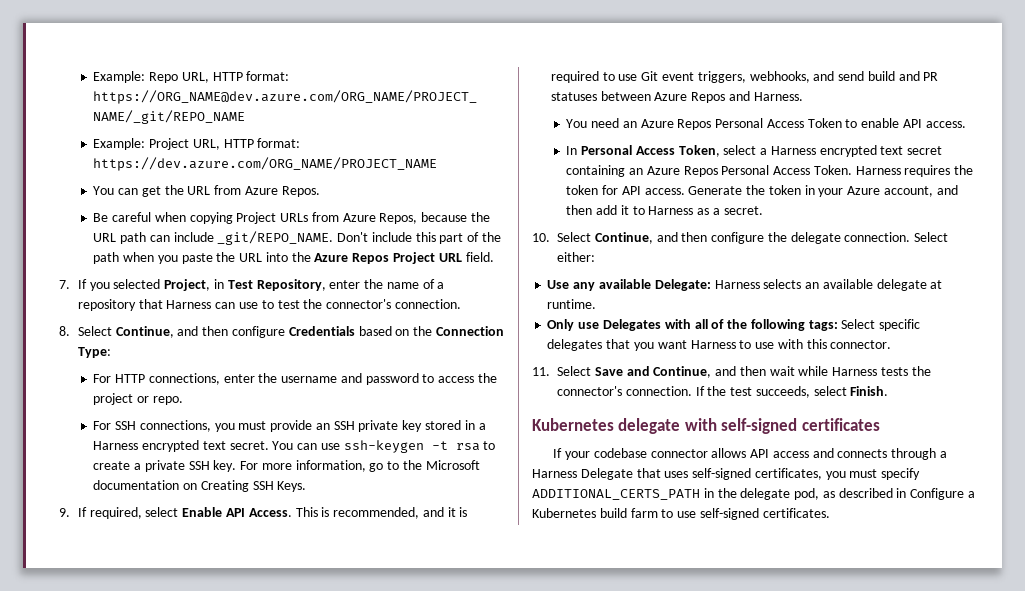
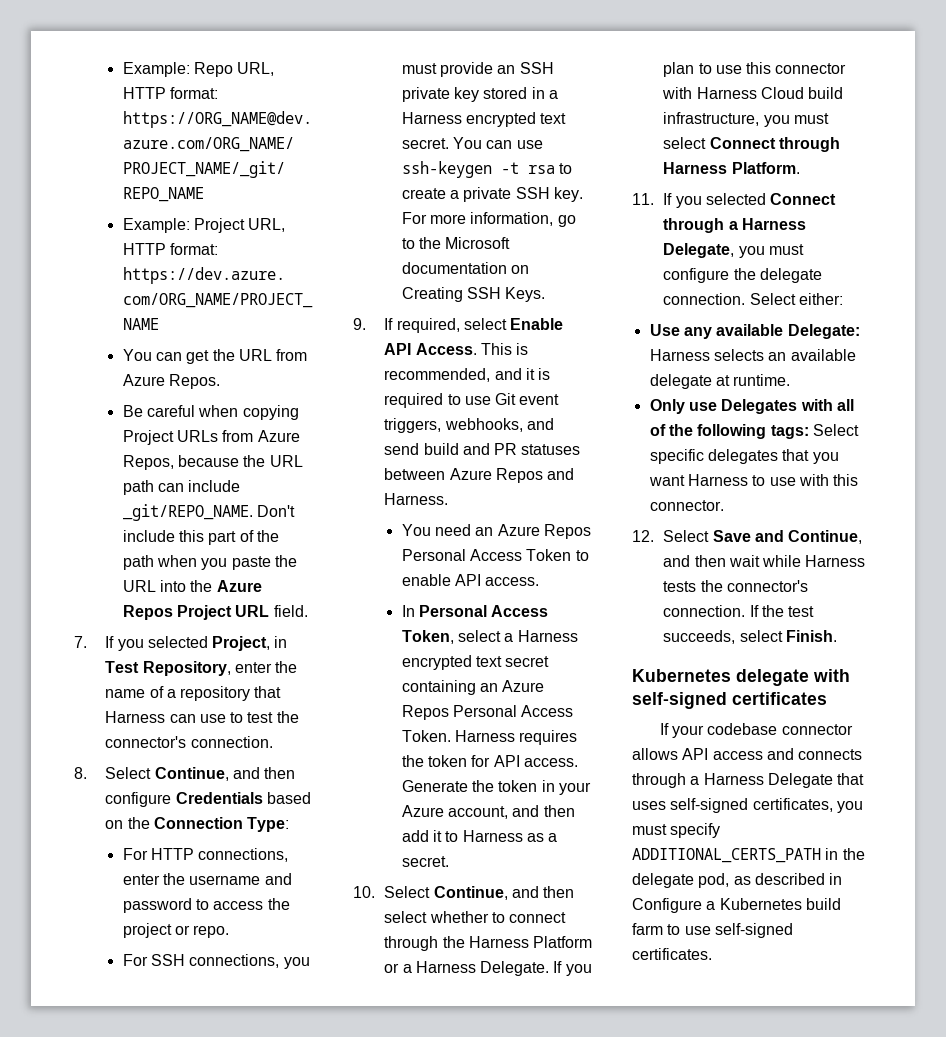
(708, 237) none -> [384,911,567,923] [384,936,593,951] [384,961,592,976] [663,62,847,77] [662,87,844,99] [663,112,829,127] [663,137,840,152] [663,162,800,174] [632,193,837,208] [663,218,806,233] [663,243,804,258] select whether to connect through the Harness Platform or a Harness Delegate. If you plan to use this connector with Harness Cloud build infrastructure, you must select Connect through Harness Platform. // 11. If you selected Connect through a Harness Delegate, you must
[532,367,550,376] 11. -> [632,530,654,542] 12.

